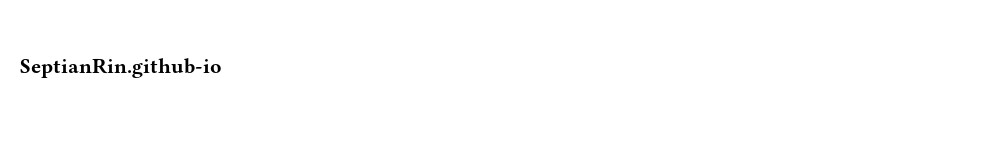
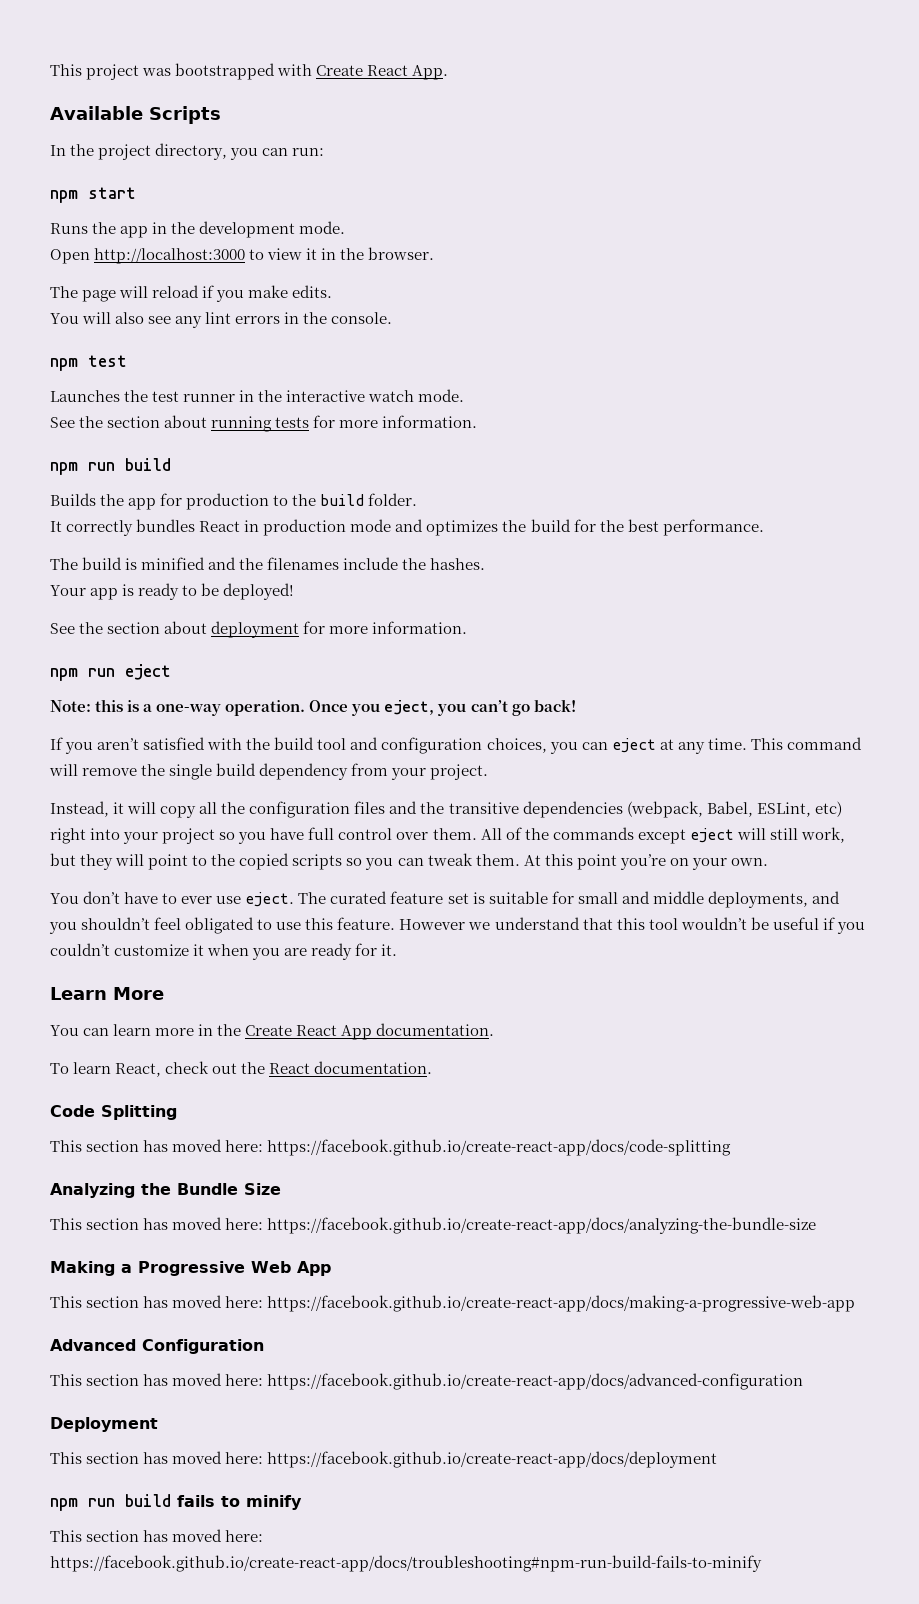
[20,58,222,78] SeptianRin.github-io -> [50,63,449,80] [50,106,221,124] [50,143,325,160] [50,187,136,203] [50,221,346,238] [50,247,435,264] [50,285,333,302] [50,312,393,328] [50,355,127,371] [50,389,465,402] [50,415,478,432] [50,458,171,475] [50,493,418,510] [50,519,764,536] [50,557,486,570] [50,583,295,600] [50,621,468,638] [50,664,171,681] [50,699,576,716] [50,737,862,754] [49,763,489,780] [50,801,842,818] [50,827,845,844] [50,853,768,870] [50,891,840,908] [49,917,865,934] [50,943,398,960] [50,987,164,1000] [50,1023,495,1040] [50,1061,433,1077] [50,1105,177,1120] [50,1139,732,1156] [50,1183,281,1198] [50,1217,817,1234] [50,1261,331,1276] [50,1295,856,1312] [50,1339,264,1354] [50,1373,804,1390] [50,1417,158,1432] [50,1451,718,1468] [50,1494,302,1511] [50,1529,264,1542] [50,1555,762,1572] This project was bootstrapped with Create React App. // Available Scripts // In the project directory, you can run: // npm start // Runs the app in the development mode. // Open http://localhost:3000 to view it in the browser. // The page will reload if you make edits. // You will also see any lint errors in the console. // npm test // Launches the test runner in the interactive watch mode. // See the section about running tests for more information. // npm run build // Builds the app for production to the build folder. // It correctly bundles React in production mode and optimizes the build for the best performance. // The build is minified and the filenames include the hashes. // Your app is ready to be deployed! // See the section about deployment for more information. // npm run eject // Note: this is a one-way operation. Once you eject, you can’t go back! // If you aren’t satisfied with the build tool and configuration choices, you can eject at any time. This command will remove the single build dependency from your project. // Instead, it will copy all the configuration files and the transitive dependencies (webpack, Babel, ESLint, etc) right into your project so you have full control over them. All of the commands except eject will still work, but they will point to the copied scripts so you can tweak them. At this point you’re on your own. // You don’t have to ever use eject. The curated feature set is suitable for small and middle deployments, and you shouldn’t feel obligated to use this feature. However we understand that this tool wouldn’t be useful if you couldn’t customize it when you are ready for it. // Learn More // You can learn more in the Create React App documentation. // To learn React, check out the React documentation. // Code Splitting // This section has moved here: https://facebook.github.io/create-react-app/docs/code-splitting // Analyzing the Bundle Size // This section has moved here: https://facebook.github.io/create-react-app/docs/analyzing-the-bundle-size // Making a Progressive Web App // This section has moved here: https://facebook.github.io/create-react-app/docs/making-a-progressive-web-app // Advanced Configuration // This section has moved here: https://facebook.github.io/create-react-app/docs/advanced-configuration // Deployment // This section has moved here: https://facebook.github.io/create-react-app/docs/deployment // npm run build fails to minify // This section has moved here: https://facebook.github.io/create-react-app/docs/troubleshooting#npm-run-build-fails-to-minify

